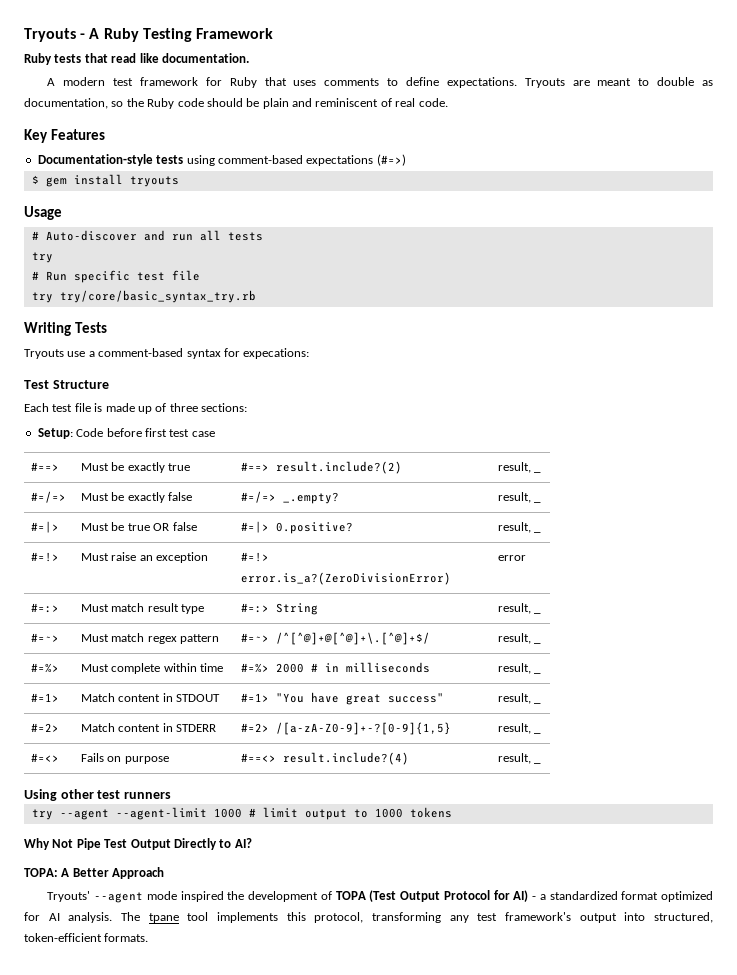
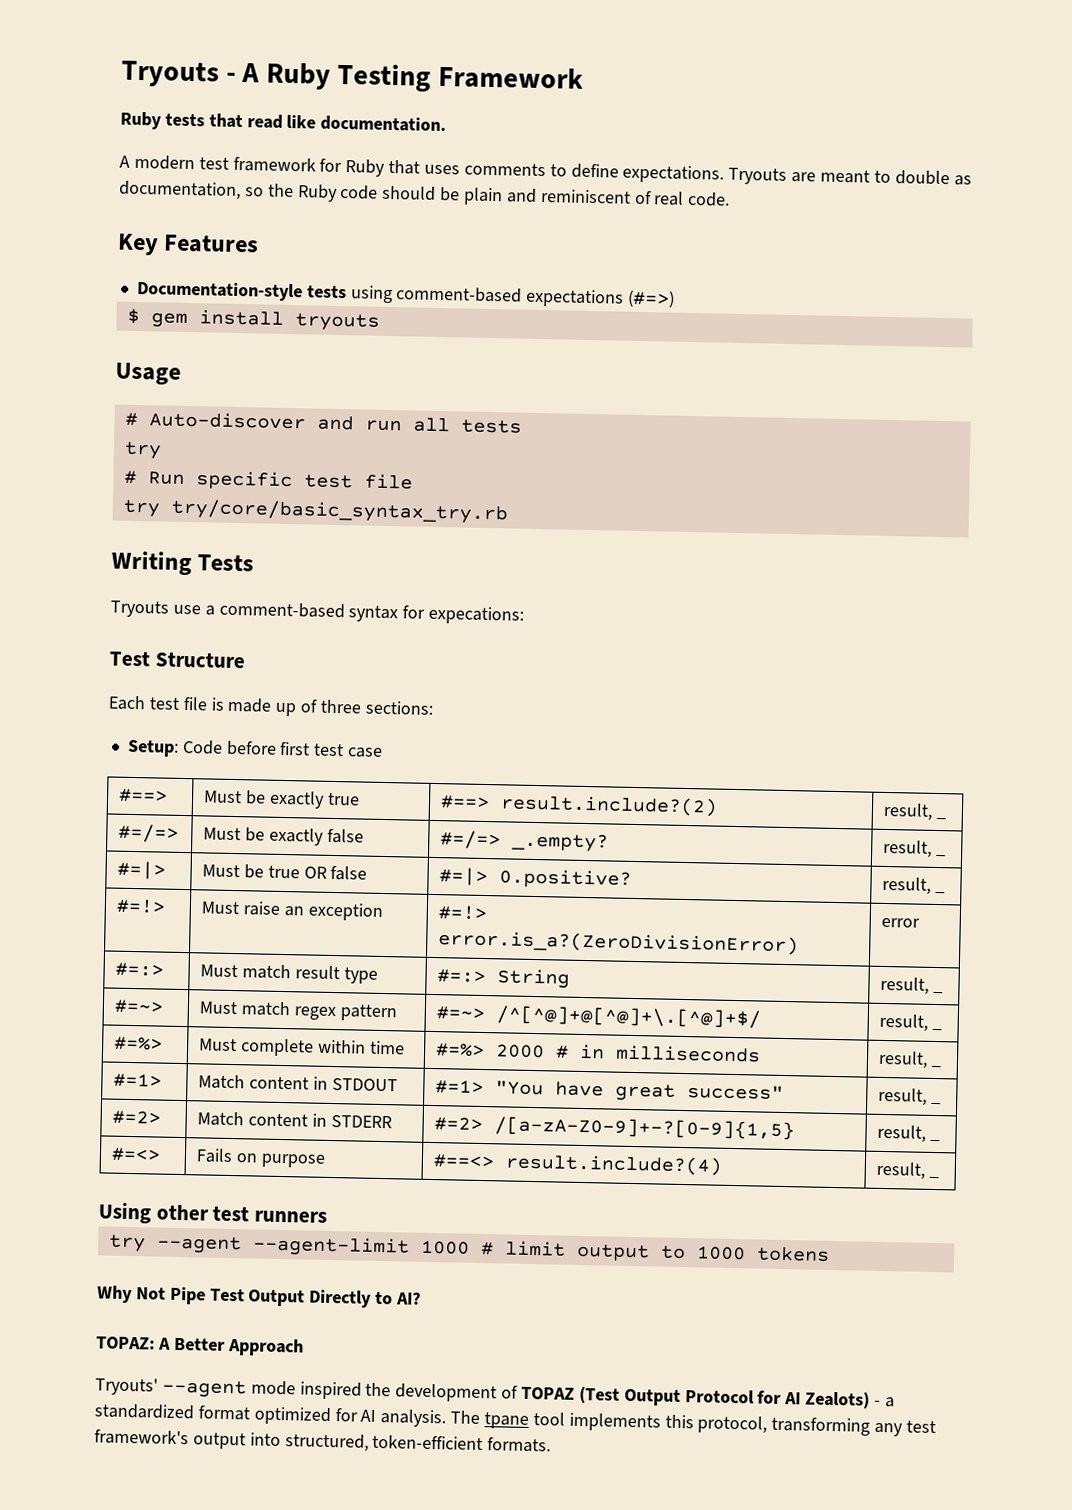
[24,868,58,877] TOPA: -> [96,1336,155,1350] TOPAZ:
[335,891,366,900] TOPA -> [521,1386,576,1400] TOPAZ
[513,890,529,902] AI) -> [784,1390,871,1409] AI Zealots)

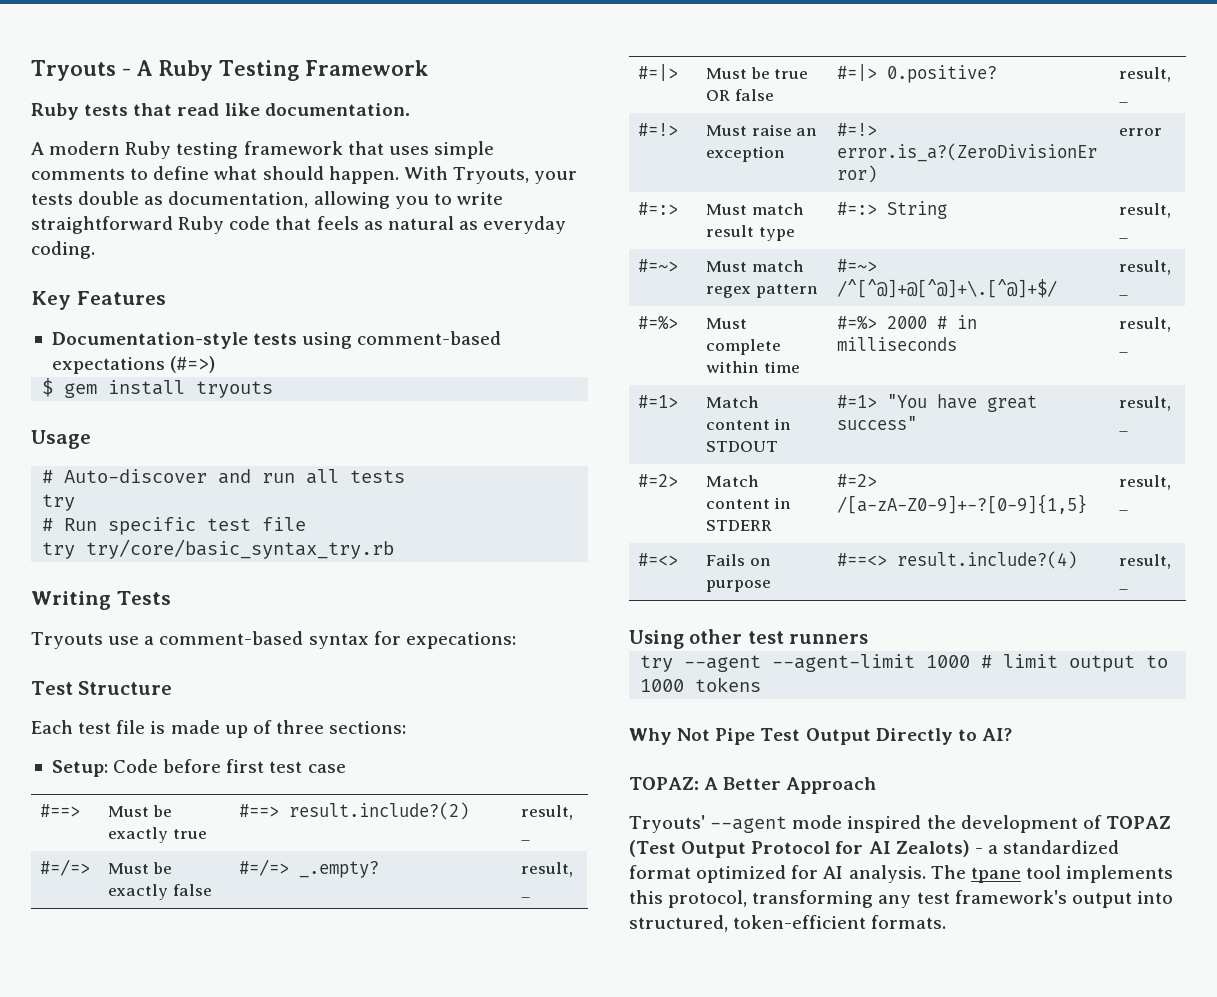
[198,156,386,177] test framework for Ruby -> [125,141,343,159] Ruby testing framework
(461, 169) none -> [433,141,494,159] simple
[622,164,972,186] [119,180,731,207] expectations. Tryouts are meant to double as documentation, so the Ruby code should be plain and reminiscent of real code. -> [214,166,578,184] [31,191,503,209] [31,216,567,234] [31,241,95,259] what should happen. With Tryouts, your tests double as documentation, allowing you to write straightforward Ruby code that feels as natural as everyday coding.

